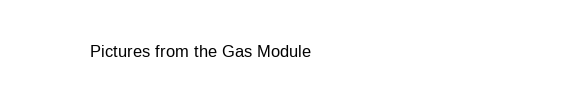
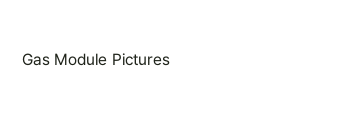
[90,45,217,57] Pictures from the -> (22, 59) none
(311, 51) none -> [111,53,170,66] Pictures

